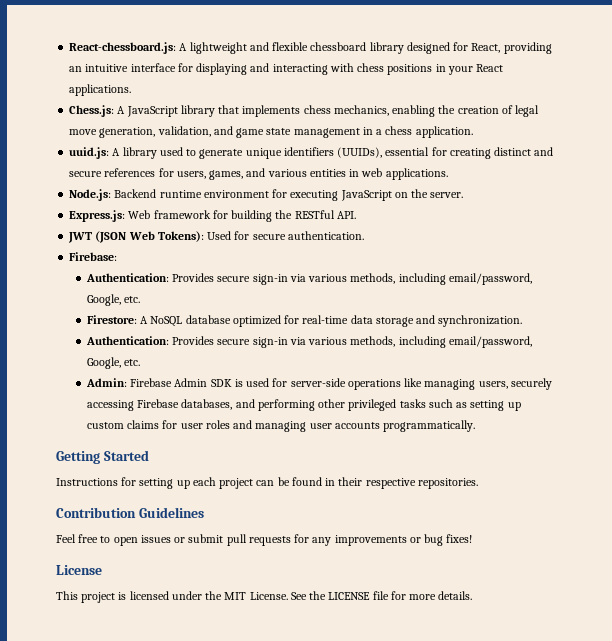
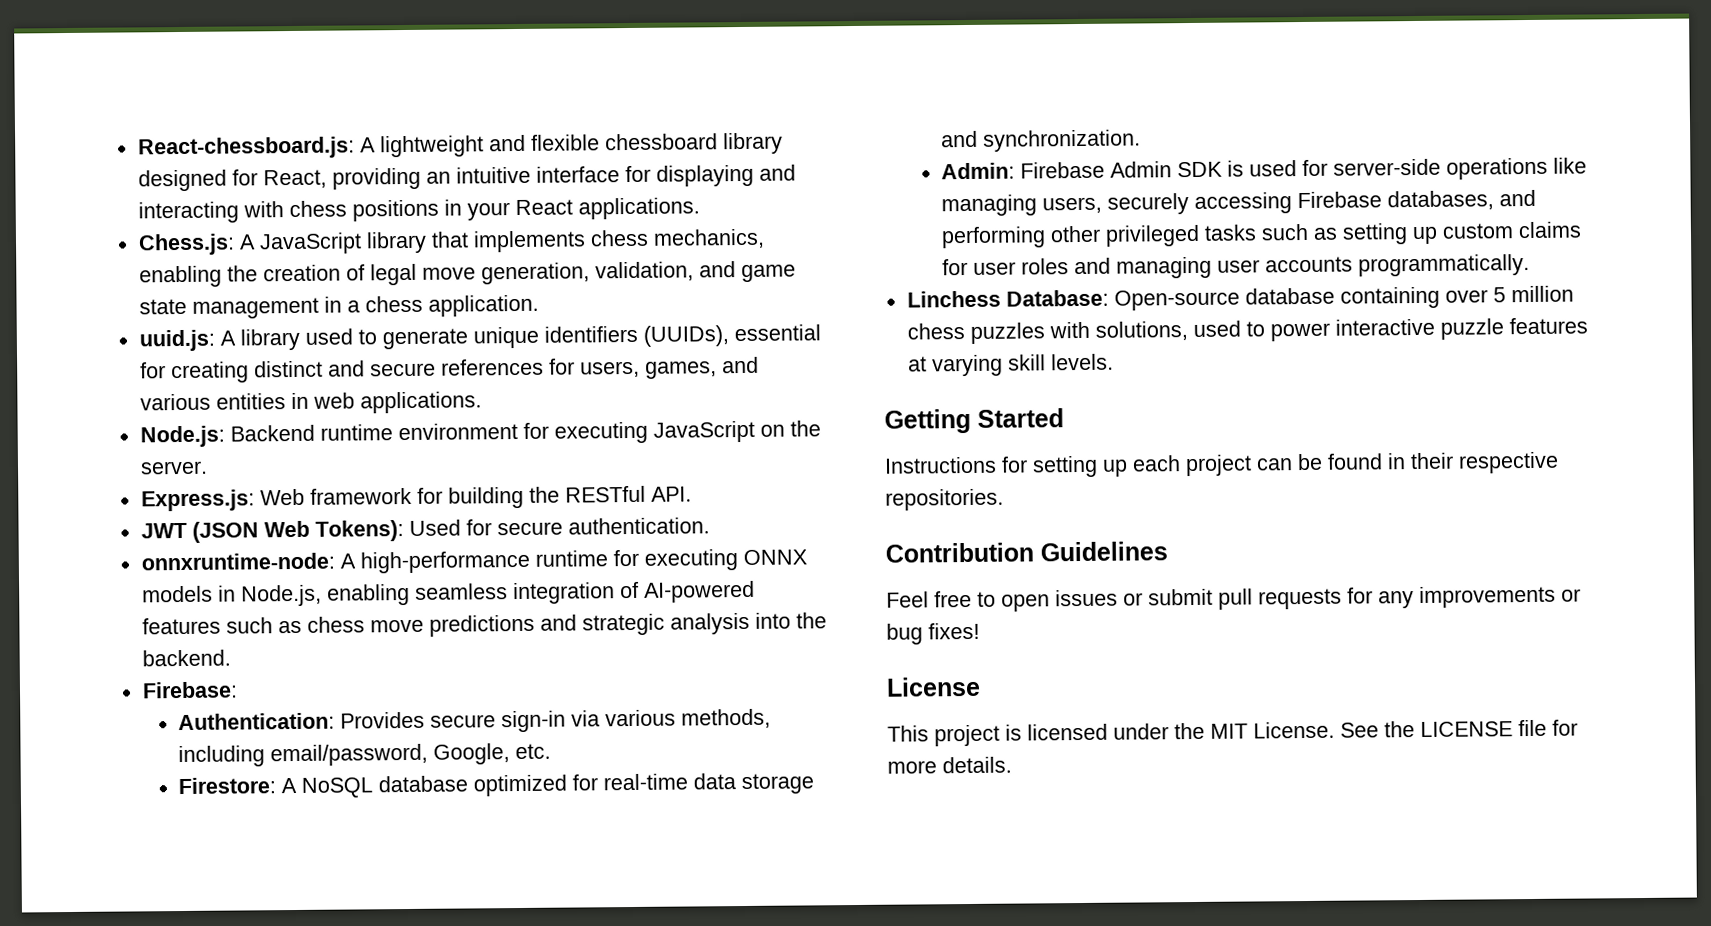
(364, 235) none -> [140,549,807,574] [141,580,755,607] [141,612,827,637] [141,649,231,667] // onnxruntime-node: A high-performance runtime for executing ONNX models in Node.js, enabling seamless integration of AI-powered features such as chess move predictions and strategic analysis into the backend.
[85,336,532,348] [86,357,141,369] // Authentication: Provides secure sign-in via various methods, including email/password, Google, etc. -> (1142, 140) none
(476, 426) none -> [906,285,1574,311] [906,317,1588,344] [907,353,1114,377] // Linchess Database: Open-source database containing over 5 million chess puzzles with solutions, used to power interactive puzzle features at varying skill levels.

